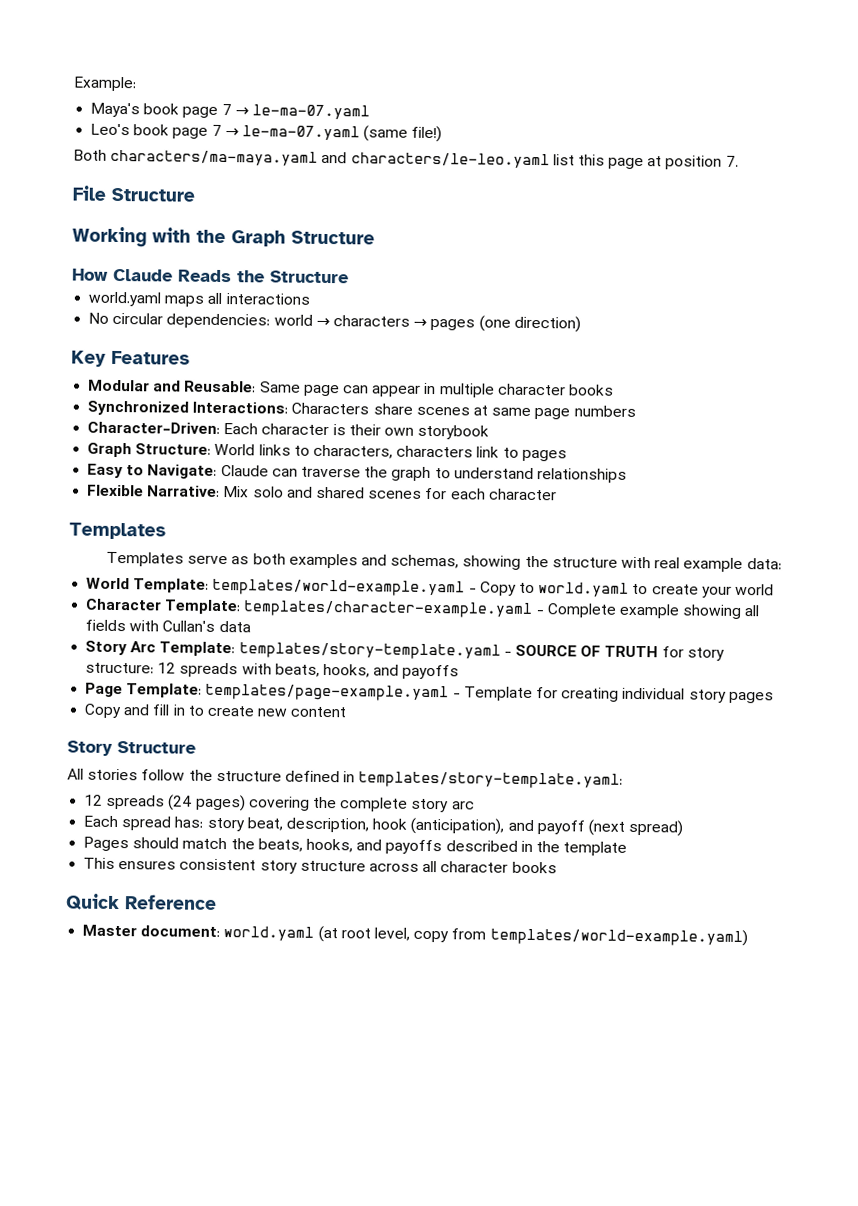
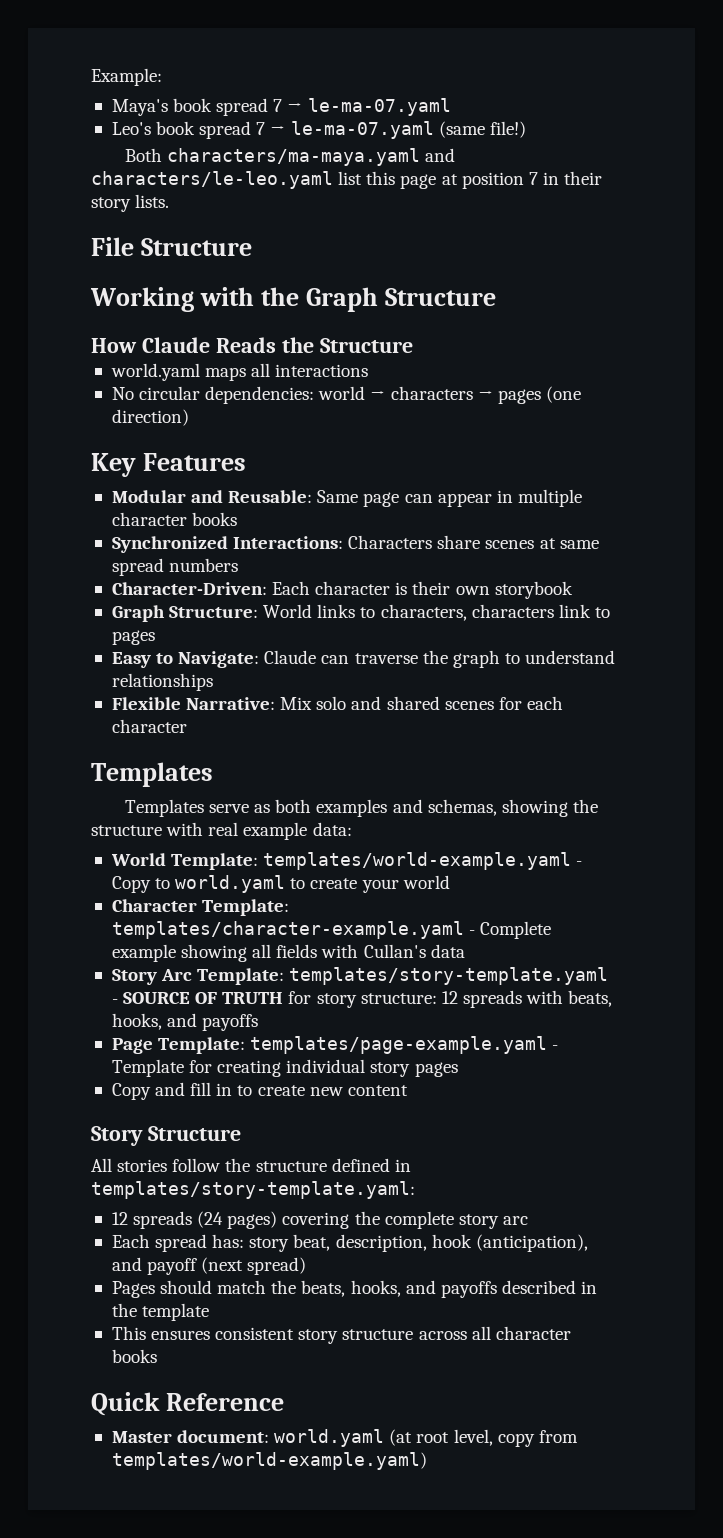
[182,106,219,118] page -> [216,98,269,116] spread
[172,127,209,139] page -> [199,121,252,139] spread
[725,155,739,167] 7. -> [528,171,603,185] [91,194,170,212] 7 in their story lists.
[534,408,571,420] page -> [111,558,164,576] spread

